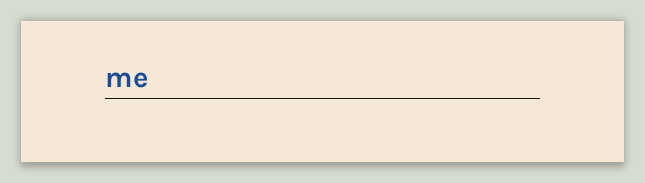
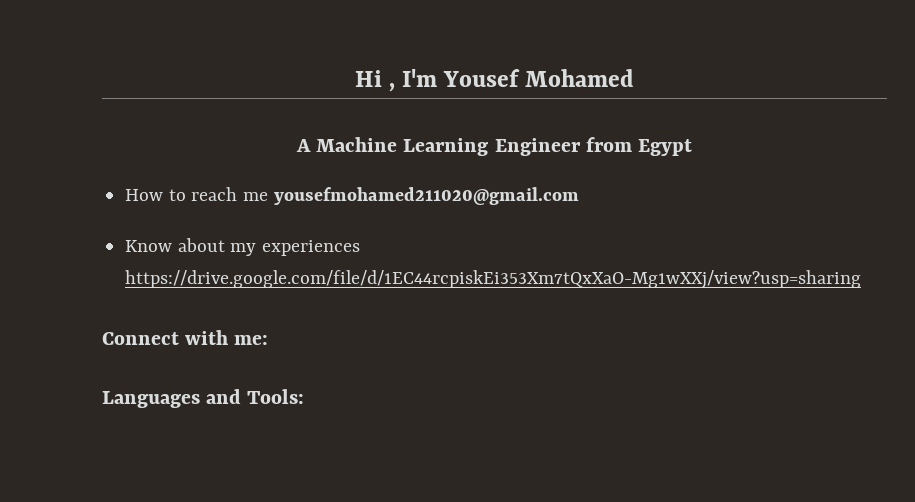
[105,72,148,88] me -> [354,69,635,92] [296,137,692,156] [125,187,579,205] [125,238,361,256] [125,270,862,289] [102,330,269,345] [102,389,305,408] Hi , I'm Yousef Mohamed // A Machine Learning Engineer from Egypt // How to reach me yousefmohamed211020@gmail.com // Know about my experiences https://drive.google.com/file/d/1EC44rcpiskEi353Xm7tQxXaO-Mg1wXXj/view?usp=sharing // Connect with me: // Languages and Tools:

